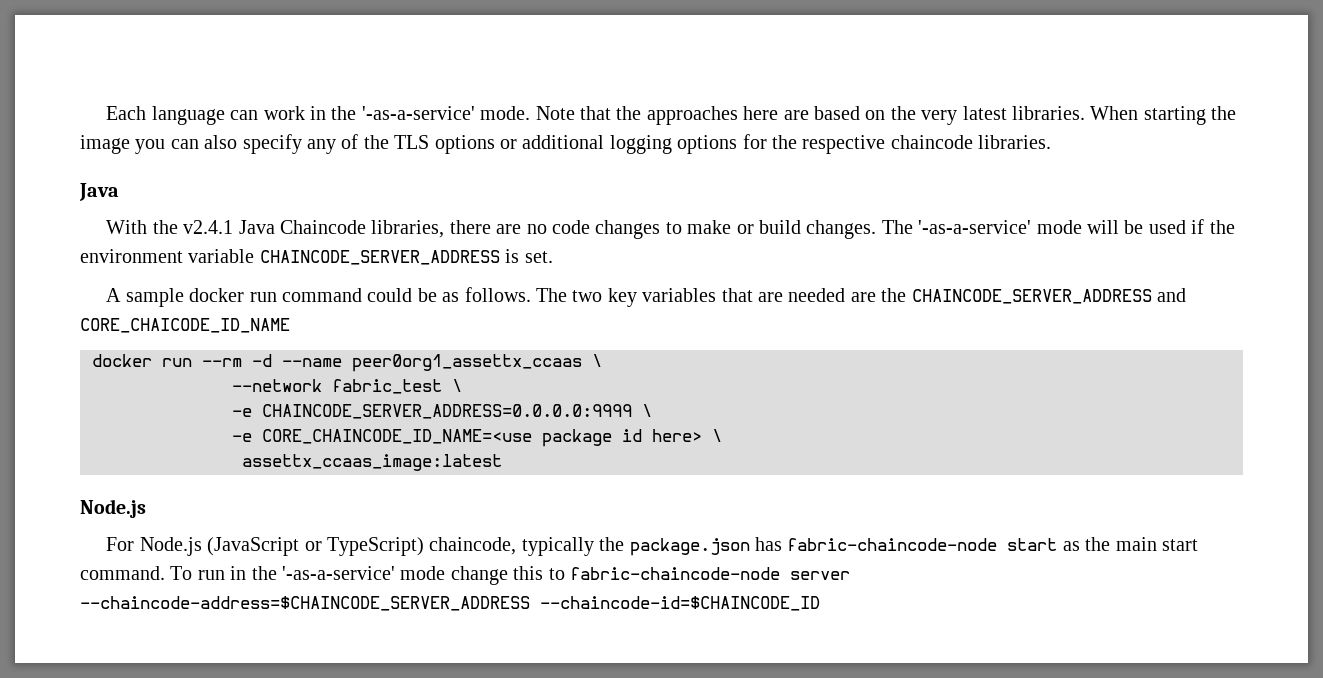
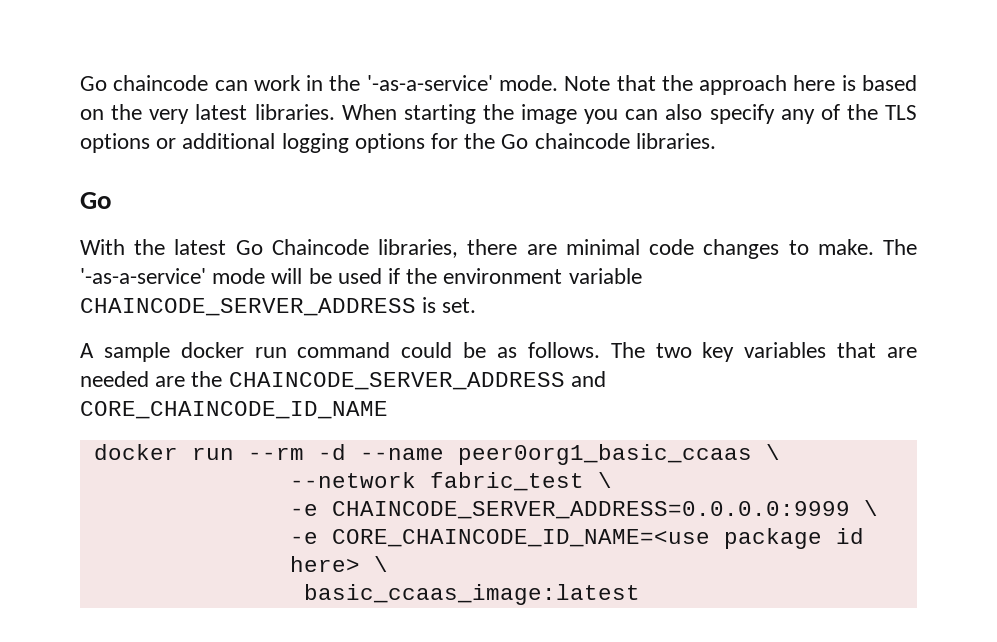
[106,106,225,125] Each language -> [80,75,209,91] Go chaincode
[646,106,809,125] approaches here are -> [699,75,856,95] approach here is
[802,135,886,154] respective -> [501,134,529,149] Go
[79,183,119,201] Java -> [80,192,112,209] Go
[183,220,275,234] v2.4.1 Java -> [174,239,263,255] latest Go
[526,224,547,234] no -> [565,239,640,255] minimal
[687,220,877,239] make or build changes. -> [817,239,874,255] make.
[80,318,290,333] CORE_CHAICODE_ID_NAME -> [80,401,388,419] CORE_CHAINCODE_ID_NAME
[352,354,582,372] peer0org1_assettx_ccaas -> [457,444,752,465] peer0org1_basic_ccaas
[242,454,502,471] [80,499,146,518] [106,537,1198,556] [80,566,850,585] [80,596,820,611] assettx_ccaas_image:latest // Node.js // For Node.js (JavaScript or TypeScript) chaincode, typically the package.json has fabric-chaincode-node start as the main start command. To run in the '-as-a-service' mode change this to fabric-chaincode-node server --chaincode-address=$CHAINCODE_SERVER_ADDRESS --chaincode-id=$CHAINCODE_ID -> [303,584,640,605] basic_ccaas_image:latest

